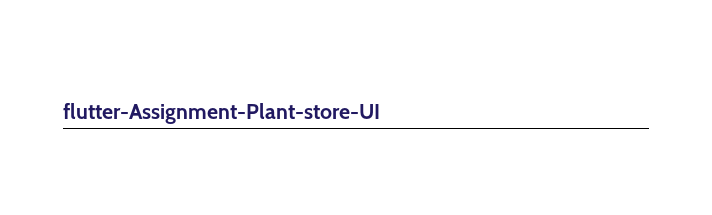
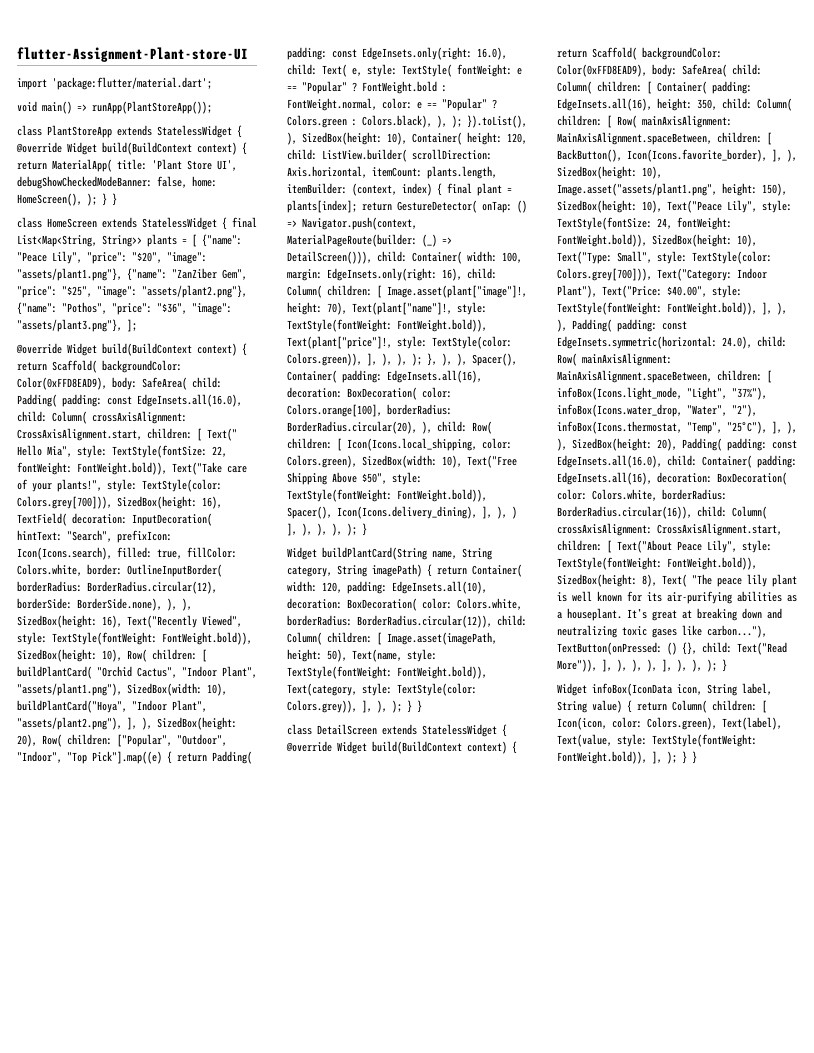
(380, 113) none -> [17,77,212,90] [17,101,212,114] [17,125,242,138] [16,142,247,155] [17,159,237,172] [17,176,217,189] [17,193,117,206] [17,217,257,230] [17,234,242,247] [17,251,207,264] [17,268,247,281] [17,285,247,298] [17,302,232,315] [17,319,137,332] [16,343,247,356] [17,360,182,373] [17,377,222,390] [17,394,242,407] [17,411,187,424] [17,428,237,441] [17,445,227,458] [17,462,247,475] [17,479,222,492] [17,496,222,509] [17,513,212,526] [17,530,172,543] [17,547,237,560] [17,564,222,577] [17,581,217,594] [17,598,192,611] [17,615,242,628] [17,632,252,645] [17,649,207,662] [17,666,257,679] [17,683,227,696] [17,700,207,713] [17,717,237,730] [17,734,227,747] [17,751,252,764] [287,47,507,60] [287,64,522,77] [287,81,447,94] [287,98,497,111] [287,115,527,128] [287,132,527,145] [287,149,492,162] [287,166,497,179] [287,183,512,196] [287,200,527,213] [287,217,417,230] [287,234,452,247] [287,251,522,264] [287,268,497,281] [287,285,527,298] [287,302,487,315] [287,319,487,332] [287,336,512,349] [287,353,517,366] [287,370,482,383] [287,387,452,400] [287,404,452,417] [287,421,492,434] [287,438,512,451] [287,455,517,468] [287,472,422,485] [287,489,487,502] [287,506,517,519] [287,523,367,536] [287,547,492,560] [287,564,522,577] [287,581,487,594] [287,598,522,611] [287,615,527,628] [287,632,497,645] [287,649,437,662] [287,666,487,679] [287,683,477,696] [287,700,422,713] [287,724,507,737] [286,741,517,754] [557,47,722,60] [557,64,762,77] [557,81,752,94] [557,98,792,111] [557,115,732,128] [557,132,772,145] [557,149,797,162] [557,166,662,179] [557,183,787,196] [557,200,792,213] [557,217,732,230] [557,234,757,247] [557,251,772,264] [557,268,767,281] [557,285,742,298] [557,302,787,315] [557,319,687,332] [557,336,787,349] [557,353,672,366] [557,370,772,383] [557,387,767,400] [557,404,757,417] [557,421,797,434] [557,438,797,451] [557,455,797,468] [557,472,787,485] [557,489,727,501] [557,506,767,519] [557,523,782,536] [557,540,772,553] [557,557,757,570] [557,574,797,587] [557,591,797,604] [557,608,782,621] [557,625,767,638] [557,642,787,655] [557,659,727,672] [557,683,772,696] [557,700,767,713] [557,717,782,730] [557,734,757,747] [557,751,697,764] // import 'package:flutter/material.dart'; // void main() => runApp(PlantStoreApp()); // class PlantStoreApp extends StatelessWidget { @override Widget build(BuildContext context) { return MaterialApp( title: 'Plant Store UI', debugShowCheckedModeBanner: false, home: HomeScreen(), ); } } // class HomeScreen extends StatelessWidget { final List<Map<String, String>> plants = [ {"name": "Peace Lily", "price": "$20", "image": "assets/plant1.png"}, {"name": "ZanZiber Gem", "price": "$25", "image": "assets/plant2.png"}, {"name": "Pothos", "price": "$36", "image": "assets/plant3.png"}, ]; // @override Widget build(BuildContext context) { return Scaffold( backgroundColor: Color(0xFFD8EAD9), body: SafeArea( child: Padding( padding: const EdgeInsets.all(16.0), child: Column( crossAxisAlignment: CrossAxisAlignment.start, children: [ Text(" Hello Mia", style: TextStyle(fontSize: 22, fontWeight: FontWeight.bold)), Text("Take care of your plants!", style: TextStyle(color: Colors.grey[700])), SizedBox(height: 16), TextField( decoration: InputDecoration( hintText: "Search", prefixIcon: Icon(Icons.search), filled: true, fillColor: Colors.white, border: OutlineInputBorder( borderRadius: BorderRadius.circular(12), borderSide: BorderSide.none), ), ), SizedBox(height: 16), Text("Recently Viewed", style: TextStyle(fontWeight: FontWeight.bold)), SizedBox(height: 10), Row( children: [ buildPlantCard( "Orchid Cactus", "Indoor Plant", "assets/plant1.png"), SizedBox(width: 10), buildPlantCard("Hoya", "Indoor Plant", "assets/plant2.png"), ], ), SizedBox(height: 20), Row( children: ["Popular", "Outdoor", "Indoor", "Top Pick"].map((e) { return Padding( padding: const EdgeInsets.only(right: 16.0), child: Text( e, style: TextStyle( fontWeight: e == "Popular" ? FontWeight.bold : FontWeight.normal, color: e == "Popular" ? Colors.green : Colors.black), ), ); }).toList(), ), SizedBox(height: 10), Container( height: 120, child: ListView.builder( scrollDirection: Axis.horizontal, itemCount: plants.length, itemBuilder: (context, index) { final plant = plants[index]; return GestureDetector( onTap: () => Navigator.push(context, MaterialPageRoute(builder: (_) => DetailScreen())), child: Container( width: 100, margin: EdgeInsets.only(right: 16), child: Column( children: [ Image.asset(plant["image"]!, height: 70), Text(plant["name"]!, style: TextStyle(fontWeight: FontWeight.bold)), Text(plant["price"]!, style: TextStyle(color: Colors.green)), ], ), ), ); }, ), ), Spacer(), Container( padding: EdgeInsets.all(16), decoration: BoxDecoration( color: Colors.orange[100], borderRadius: BorderRadius.circular(20), ), child: Row( children: [ Icon(Icons.local_shipping, color: Colors.green), SizedBox(width: 10), Text("Free Shipping Above $50", style: TextStyle(fontWeight: FontWeight.bold)), Spacer(), Icon(Icons.delivery_dining), ], ), ) ], ), ), ), ); } // Widget buildPlantCard(String name, String category, String imagePath) { return Container( width: 120, padding: EdgeInsets.all(10), decoration: BoxDecoration( color: Colors.white, borderRadius: BorderRadius.circular(12)), child: Column( children: [ Image.asset(imagePath, height: 50), Text(name, style: TextStyle(fontWeight: FontWeight.bold)), Text(category, style: TextStyle(color: Colors.grey)), ], ), ); } } // class DetailScreen extends StatelessWidget { @override Widget build(BuildContext context) { return Scaffold( backgroundColor: Color(0xFFD8EAD9), body: SafeArea( child: Column( children: [ Container( padding: EdgeInsets.all(16), height: 350, child: Column( children: [ Row( mainAxisAlignment: MainAxisAlignment.spaceBetween, children: [ BackButton(), Icon(Icons.favorite_border), ], ), SizedBox(height: 10), Image.asset("assets/plant1.png", height: 150), SizedBox(height: 10), Text("Peace Lily", style: TextStyle(fontSize: 24, fontWeight: FontWeight.bold)), SizedBox(height: 10), Text("Type: Small", style: TextStyle(color: Colors.grey[700])), Text("Category: Indoor Plant"), Text("Price: $40.00", style: TextStyle(fontWeight: FontWeight.bold)), ], ), ), Padding( padding: const EdgeInsets.symmetric(horizontal: 24.0), child: Row( mainAxisAlignment: MainAxisAlignment.spaceBetween, children: [ infoBox(Icons.light_mode, "Light", "37%"), infoBox(Icons.water_drop, "Water", "2"), infoBox(Icons.thermostat, "Temp", "25°C"), ], ), ), SizedBox(height: 20), Padding( padding: const EdgeInsets.all(16.0), child: Container( padding: EdgeInsets.all(16), decoration: BoxDecoration( color: Colors.white, borderRadius: BorderRadius.circular(16)), child: Column( crossAxisAlignment: CrossAxisAlignment.start, children: [ Text("About Peace Lily", style: TextStyle(fontWeight: FontWeight.bold)), SizedBox(height: 8), Text( "The peace lily plant is well known for its air-purifying abilities as a houseplant. It’s great at breaking down and neutralizing toxic gases like carbon..."), TextButton(onPressed: () {}, child: Text("Read More")), ], ), ), ), ], ), ), ); } // Widget infoBox(IconData icon, String label, String value) { return Column( children: [ Icon(icon, color: Colors.green), Text(label), Text(value, style: TextStyle(fontWeight: FontWeight.bold)), ], ); } }

